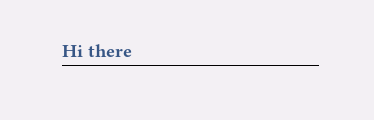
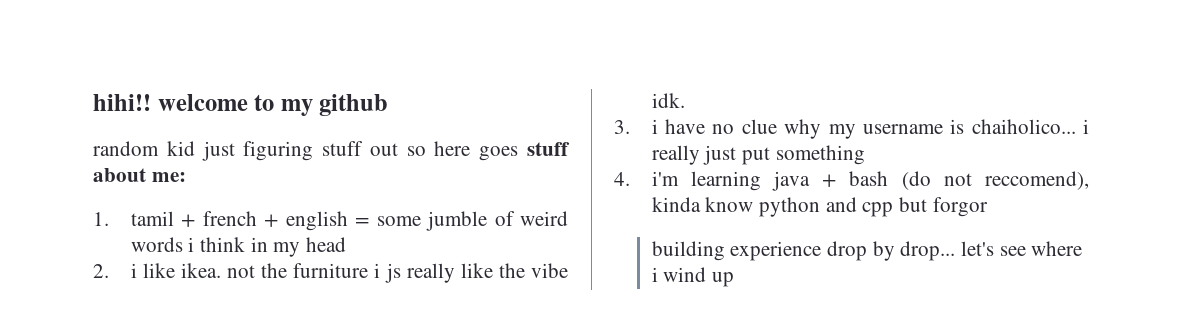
[62,44,132,57] Hi there -> [93,94,389,116] [93,141,570,161] [93,168,186,182] [93,211,568,231] [130,237,347,257] [93,263,569,283] [651,93,685,108] [614,119,1089,139] [651,145,865,165] [614,171,1089,191] [651,197,988,217] [651,241,1083,261] [651,267,735,287] hihi!! welcome to my github // random kid just figuring stuff out so here goes stuff about me: // 1. tamil + french + english = some jumble of weird words i think in my head // 2. i like ikea. not the furniture i js really like the vibe idk. // 3. i have no clue why my username is chaiholico... i really just put something // 4. i'm learning java + bash (do not reccomend), kinda know python and cpp but forgor // building experience drop by drop... let's see where i wind up

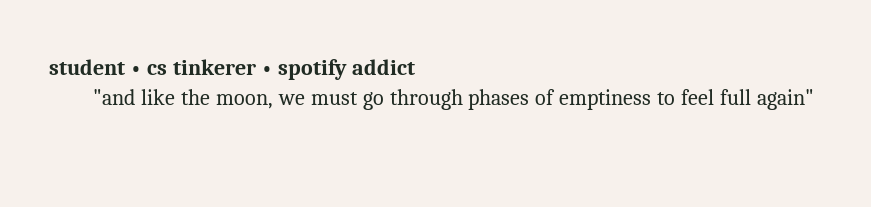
[93,94,389,116] [93,141,570,161] [93,168,186,182] [93,211,568,231] [130,237,347,257] [93,263,569,283] [651,93,685,108] [614,119,1089,139] [651,145,865,165] [614,171,1089,191] [651,197,988,217] [651,241,1083,261] [651,267,735,287] hihi!! welcome to my github // random kid just figuring stuff out so here goes stuff about me: // 1. tamil + french + english = some jumble of weird words i think in my head // 2. i like ikea. not the furniture i js really like the vibe idk. // 3. i have no clue why my username is chaiholico... i really just put something // 4. i'm learning java + bash (do not reccomend), kinda know python and cpp but forgor // building experience drop by drop... let's see where i wind up -> [49,59,415,80] [92,89,815,110] student • cs tinkerer • spotify addict // "and like the moon, we must go through phases of emptiness to feel full again"

